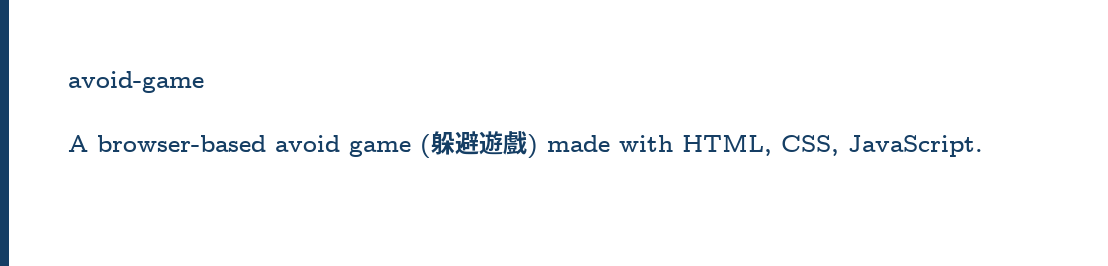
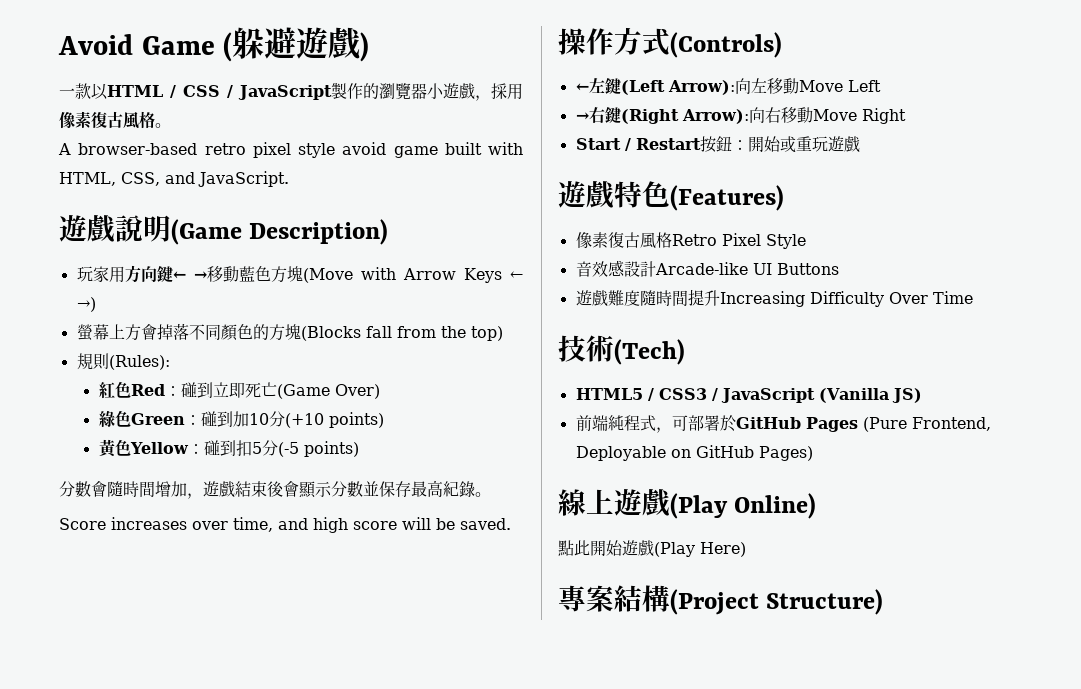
[68,71,204,93] [68,135,411,157] avoid-game // A browser-based avoid game -> [58,34,215,55] Avoid Game
[547,135,610,152] made -> [59,82,523,101] [59,111,171,129] [58,142,482,158] // 一款以HTML / CSS / JavaScript製作的瀏覽器小遊戲，採用像素復古風格。 // A browser-based retro pixel style avoid game built
(839, 145) none -> [165,172,195,184] and
(983, 146) none -> [59,215,389,245] [76,265,523,283] [76,297,96,312] [76,323,503,341] [76,353,170,370] [98,381,380,399] [98,410,384,428] [98,439,360,457] [59,480,491,499] [59,517,511,533] [558,27,782,58] [575,78,881,95] [575,107,906,124] [575,136,860,153] [558,181,784,211] [575,232,806,249] [575,260,839,277] [575,289,973,307] [558,335,685,365] [575,388,922,403] [575,415,991,433] [575,445,813,461] [558,489,817,519] [558,540,746,557] [558,585,884,615] // 遊戲說明(Game Description) // 玩家用方向鍵← →移動藍色方塊(Move with Arrow Keys ← →) // 螢幕上方會掉落不同顏色的方塊(Blocks fall from the top) // 規則(Rules): // 紅色Red：碰到立即死亡(Game Over) // 綠色Green：碰到加10分(+10 points) // 黃色Yellow：碰到扣5分(-5 points) // 分數會隨時間增加，遊戲結束後會顯示分數並保存最高紀錄。 // Score increases over time, and high score will be saved. // 操作方式(Controls) // ←左鍵(Left Arrow):向左移動Move Left // →右鍵(Right Arrow):向右移動Move Right // Start / Restart按鈕：開始或重玩遊戲 // 遊戲特色(Features) // 像素復古風格Retro Pixel Style // 音效感設計Arcade-like UI Buttons // 遊戲難度隨時間提升Increasing Difficulty Over Time // 技術(Tech) // HTML5 / CSS3 / JavaScript (Vanilla JS) // 前端純程式，可部署於GitHub Pages (Pure Frontend, Deployable on GitHub Pages) // 線上遊戲(Play Online) // 點此開始遊戲(Play Here) // 專案結構(Project Structure)

